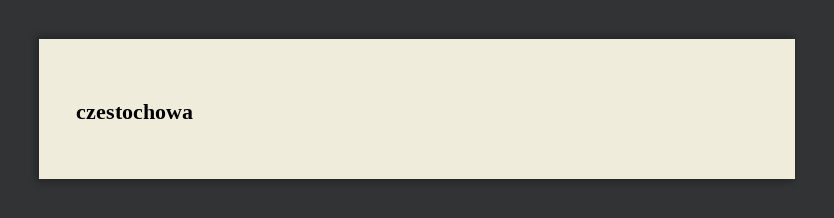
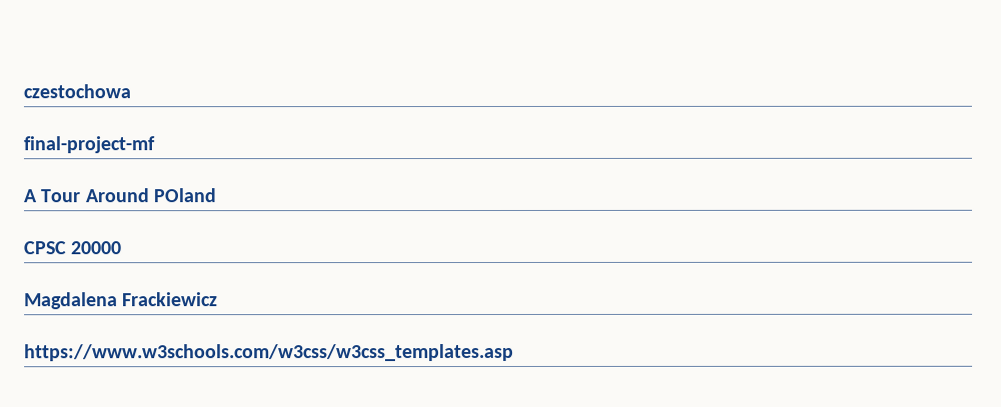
(193, 111) none -> [23,136,155,154] [23,188,217,203] [24,241,123,255] [24,292,219,310] [24,343,514,362] // final-project-mf // A Tour Around POland // CPSC 20000 // Magdalena Frackiewicz // https://www.w3schools.com/w3css/w3css_templates.asp

